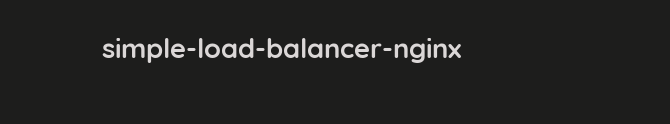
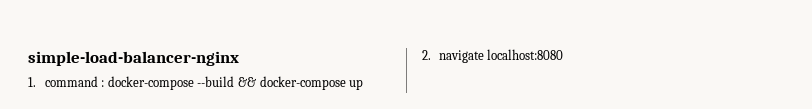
(461, 50) none -> [28,76,364,90] [422,49,564,63] // 1. command : docker-compose --build && docker-compose up // 2. navigate localhost:8080

